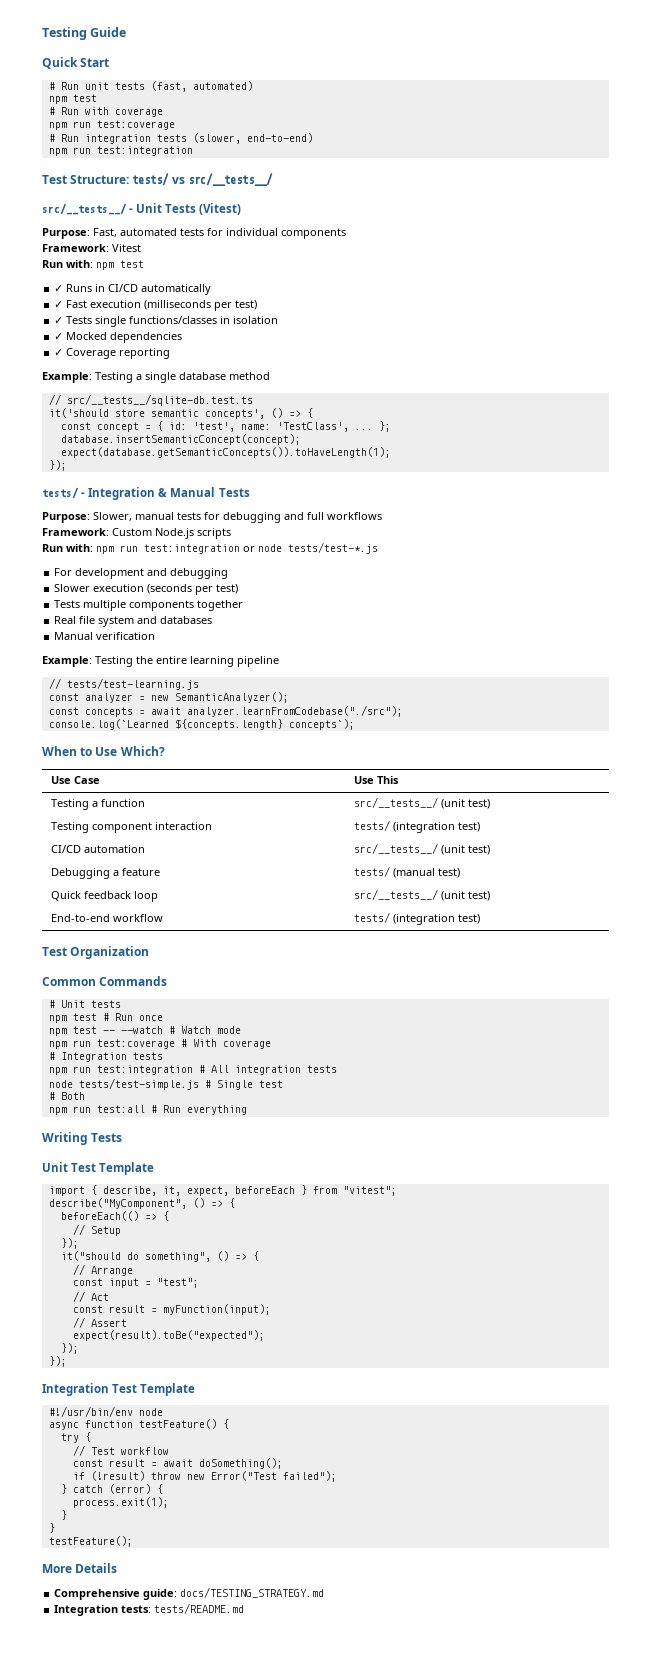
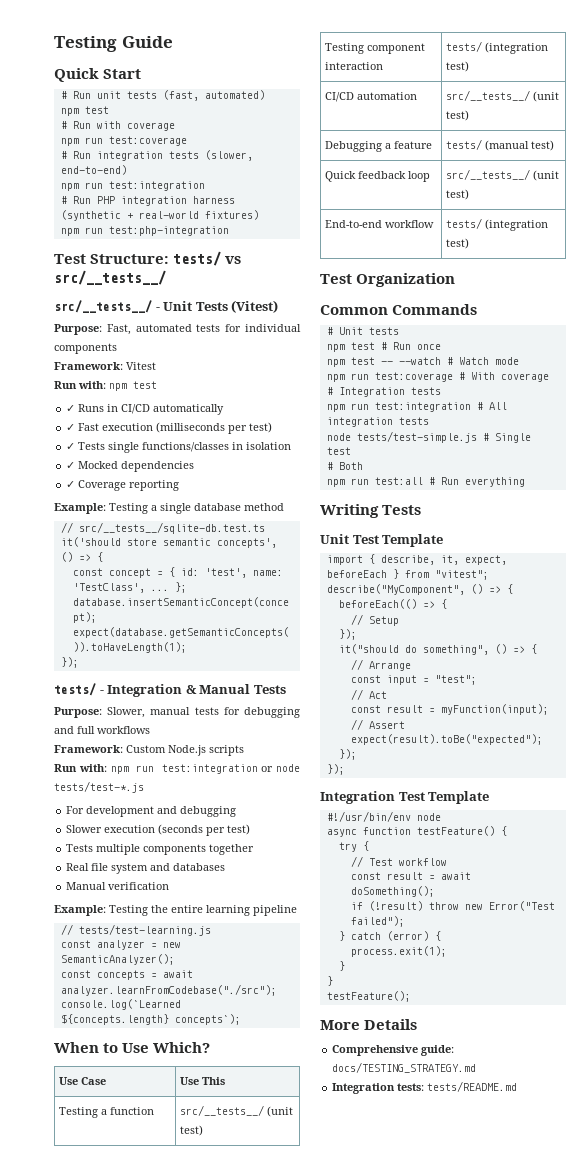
(193, 151) none -> [60,196,235,206] [60,210,259,221] [60,226,229,236] // # Run PHP integration harness (synthetic + real-world fixtures) // npm run test:php-integration

